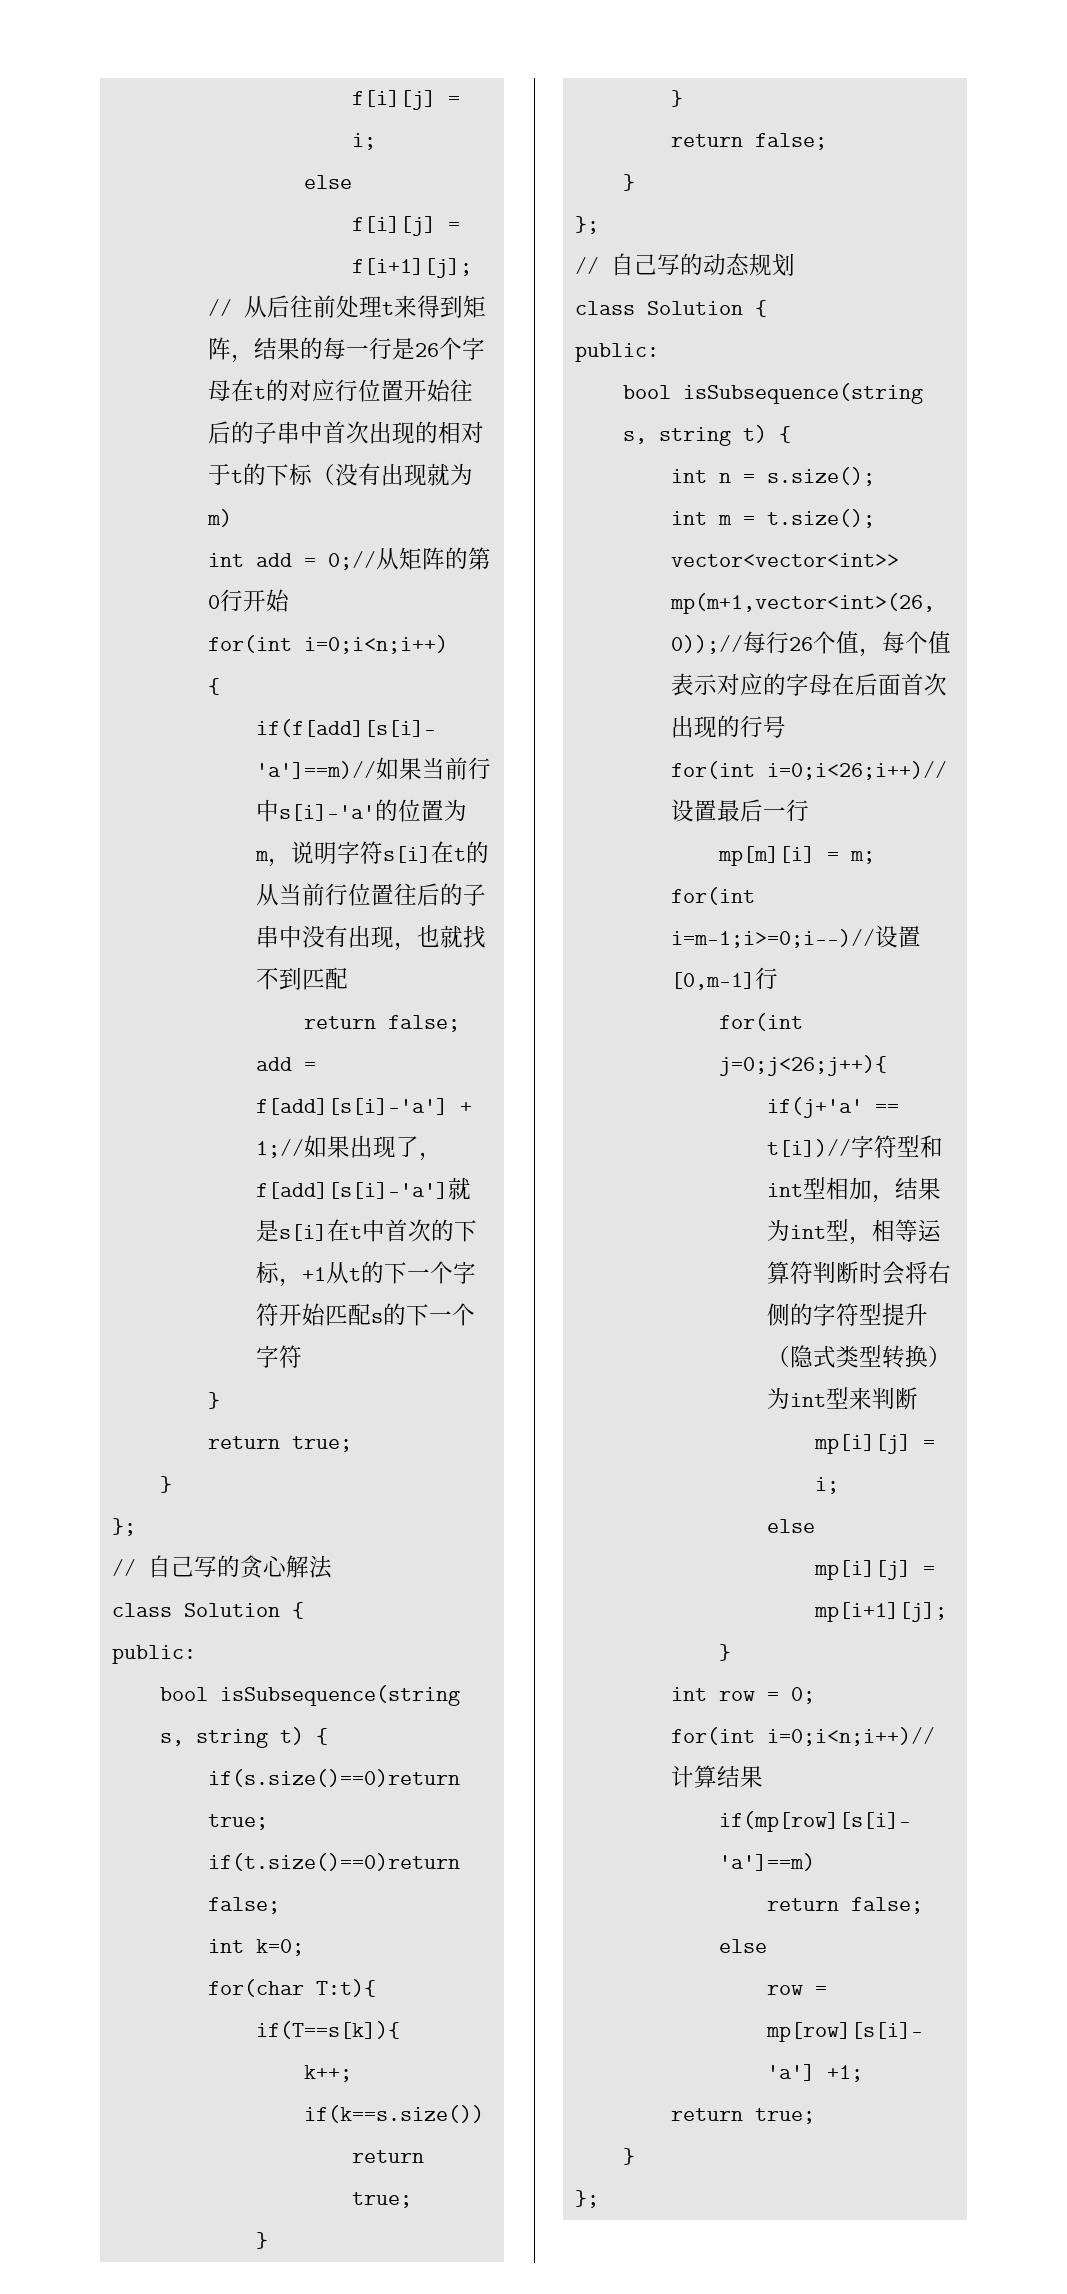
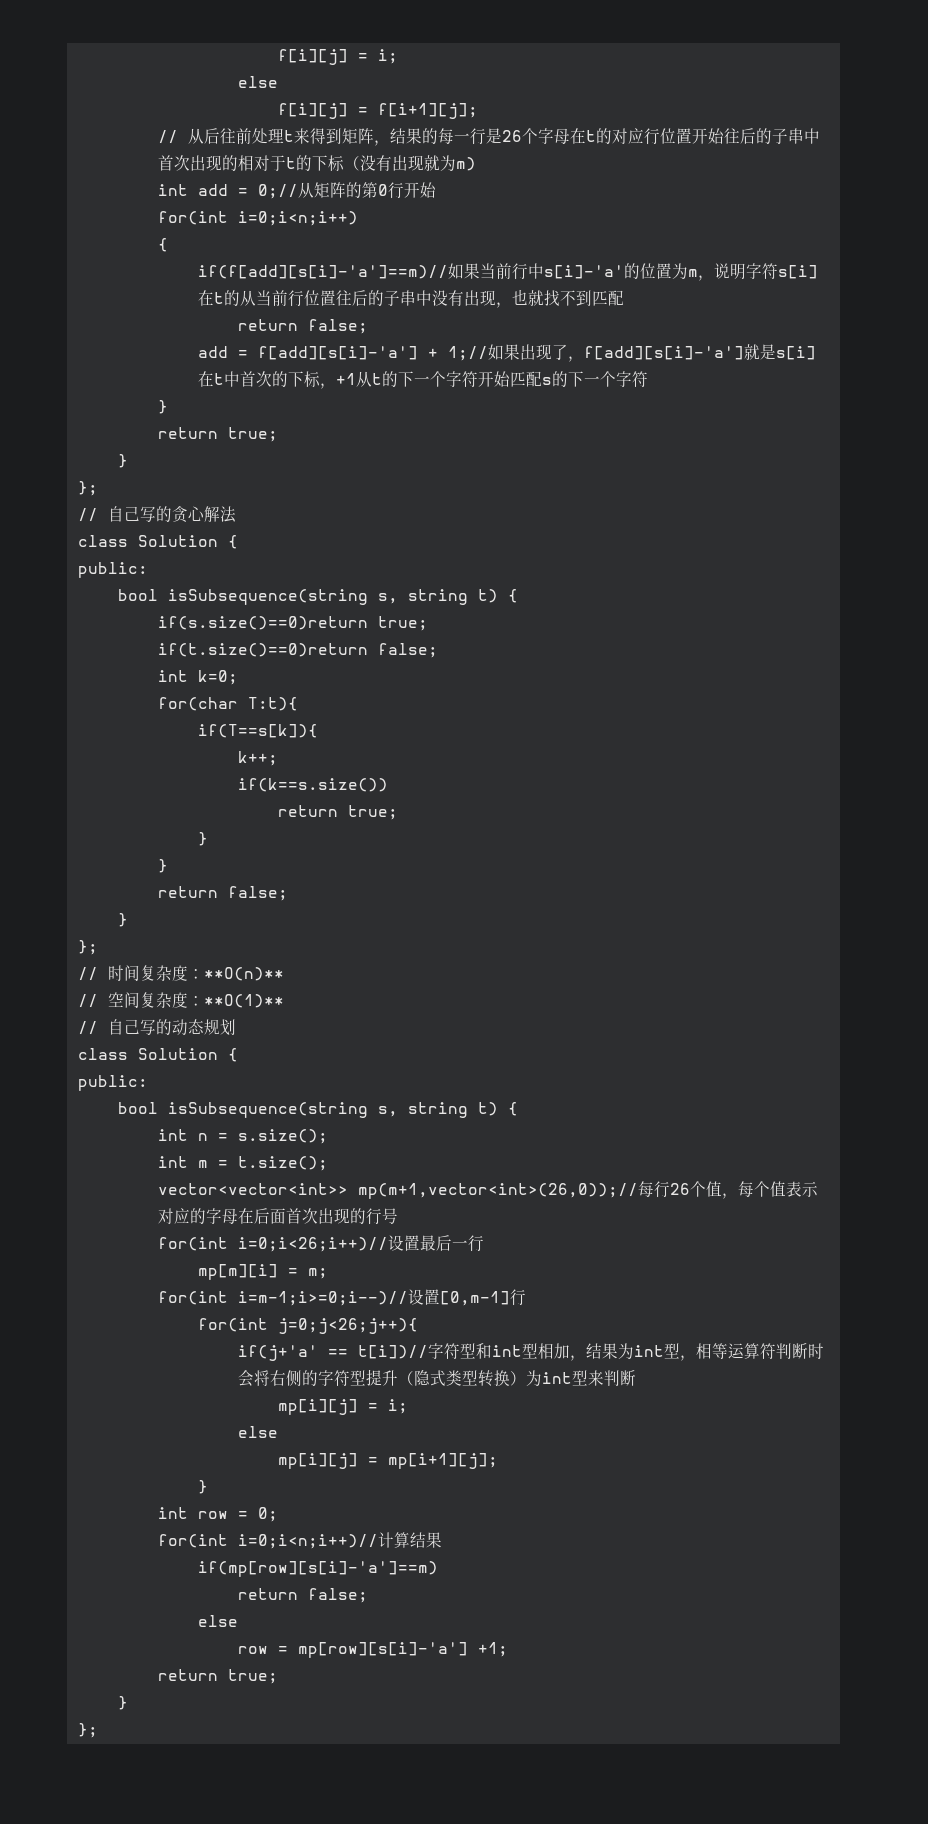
(599, 225) none -> [77,965,284,981] [77,992,284,1008] // // 时间复杂度：**O(n)** // // 空间复杂度：**O(1)**

